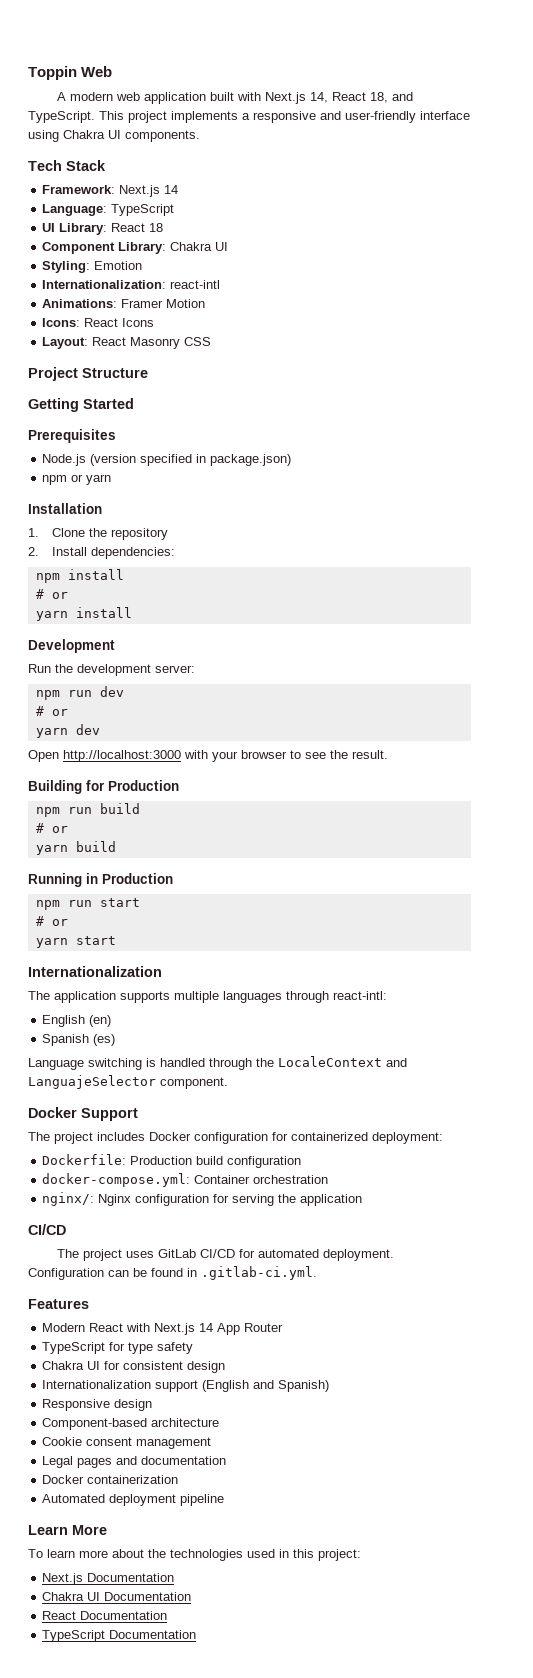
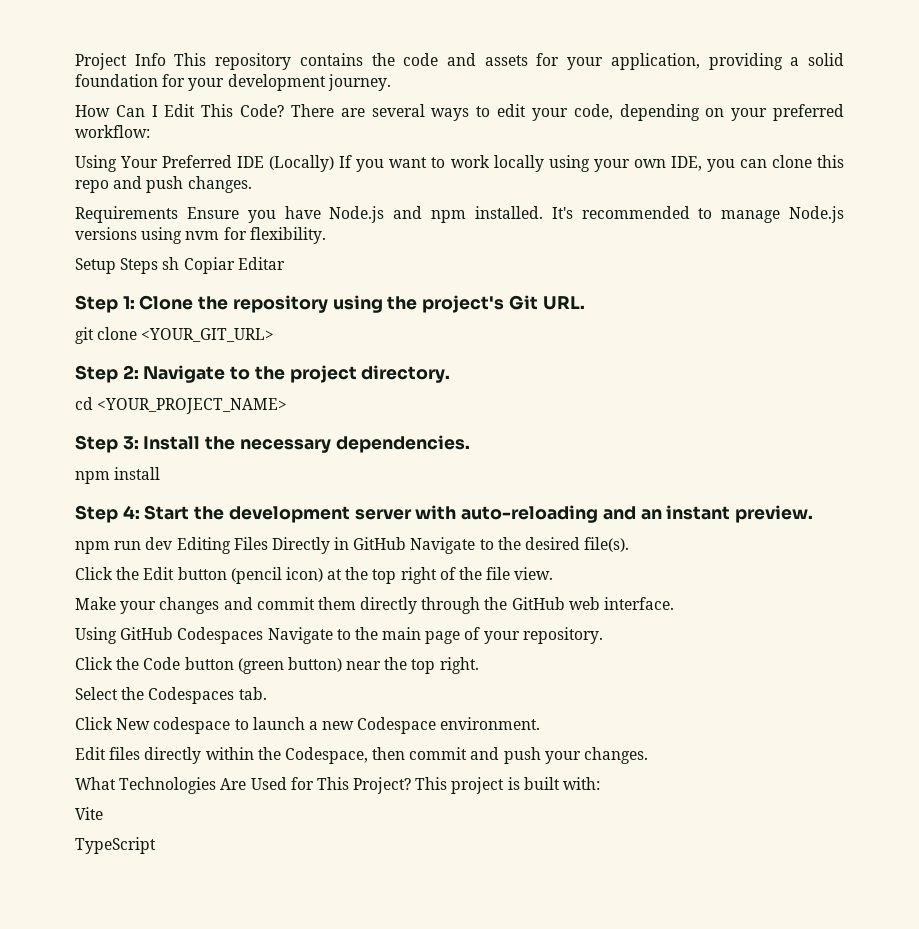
[28,66,113,80] [57,92,414,104] [28,111,470,123] [28,130,200,142] [28,160,106,171] [42,185,179,197] [42,204,175,216] [42,223,164,235] [42,242,229,254] [42,261,143,273] [42,280,221,289] [42,299,206,308] [42,318,155,327] [42,337,212,349] [28,367,148,381] [28,398,134,412] [28,429,116,443] [42,454,292,466] [42,474,112,485] [28,503,102,514] [28,528,168,540] [28,547,175,559] [35,569,124,583] [35,589,68,599] [35,607,132,621] [28,639,115,653] [28,664,195,676] [35,686,124,700] [35,706,68,716] [35,724,100,738] [28,750,388,762] [28,780,179,794] [35,803,140,817] [35,823,68,833] [35,841,116,855] [28,873,173,887] [35,898,140,910] [35,916,68,926] [35,936,116,948] [28,966,162,977] [28,991,387,1003] [42,1015,112,1027] [42,1034,116,1046] [28,1056,407,1070] [28,1075,228,1089] [28,1107,138,1121] [28,1132,443,1144] [42,1154,302,1168] [42,1173,329,1187] [42,1192,363,1206] [28,1224,66,1235] [57,1249,395,1261] [28,1266,317,1280] [28,1299,89,1309] [42,1323,284,1335] [42,1342,194,1354] [42,1361,226,1373] [42,1380,330,1392] [42,1399,153,1411] [42,1418,220,1430] [42,1437,212,1449] [42,1456,227,1468] [42,1475,179,1484] [42,1494,225,1506] [28,1525,107,1535] [28,1549,361,1561] [42,1573,175,1585] [42,1592,192,1601] [42,1611,168,1620] [42,1630,197,1642] Toppin Web // A modern web application built with Next.js 14, React 18, and TypeScript. This project implements a responsive and user-friendly interface using Chakra UI components. // Tech Stack // Framework: Next.js 14 // Language: TypeScript // UI Library: React 18 // Component Library: Chakra UI // Styling: Emotion // Internationalization: react-intl // Animations: Framer Motion // Icons: React Icons // Layout: React Masonry CSS // Project Structure // Getting Started // Prerequisites // Node.js (version specified in package.json) // npm or yarn // Installation // 1. Clone the repository // 2. Install dependencies: // npm install // # or // yarn install // Development // Run the development server: // npm run dev // # or // yarn dev // Open http://localhost:3000 with your browser to see the result. // Building for Production // npm run build // # or // yarn build // Running in Production // npm run start // # or // yarn start // Internationalization // The application supports multiple languages through react-intl: // English (en) // Spanish (es) // Language switching is handled through the LocaleContext and LanguajeSelector component. // Docker Support // The project includes Docker configuration for containerized deployment: // Dockerfile: Production build configuration // docker-compose.yml: Container orchestration // nginx/: Nginx configuration for serving the application // CI/CD // The project uses GitLab CI/CD for automated deployment. Configuration can be found in .gitlab-ci.yml. // Features // Modern React with Next.js 14 App Router // TypeScript for type safety // Chakra UI for consistent design // Internationalization support (English and Spanish) // Responsive design // Component-based architecture // Cookie consent management // Legal pages and documentation // Docker containerization // Automated deployment pipeline // Learn More // To learn more about the technologies used in this project: // Next.js Documentation // Chakra UI Documentation // React Documentation // TypeScript Documentation -> [75,53,844,70] [75,74,391,91] [75,104,845,121] [75,125,150,138] [75,155,844,172] [75,176,252,193] [75,206,845,223] [75,227,326,244] [75,257,285,274] [75,295,585,313] [75,327,275,344] [75,365,451,383] [75,397,288,414] [75,435,470,453] [75,467,161,484] [75,505,813,523] [75,537,630,554] [75,567,554,584] [75,597,675,614] [75,627,603,644] [75,657,479,674] [75,687,267,704] [75,717,541,734] [75,747,649,764] [75,777,601,794] [75,807,103,820] [75,837,156,854] Project Info This repository contains the code and assets for your application, providing a solid foundation for your development journey. // How Can I Edit This Code? There are several ways to edit your code, depending on your preferred workflow: // Using Your Preferred IDE (Locally) If you want to work locally using your own IDE, you can clone this repo and push changes. // Requirements Ensure you have Node.js and npm installed. It's recommended to manage Node.js versions using nvm for flexibility. // Setup Steps sh Copiar Editar // Step 1: Clone the repository using the project's Git URL. // git clone <YOUR_GIT_URL> // Step 2: Navigate to the project directory. // cd <YOUR_PROJECT_NAME> // Step 3: Install the necessary dependencies. // npm install // Step 4: Start the development server with auto-reloading and an instant preview. // npm run dev Editing Files Directly in GitHub Navigate to the desired file(s). // Click the Edit button (pencil icon) at the top right of the file view. // Make your changes and commit them directly through the GitHub web interface. // Using GitHub Codespaces Navigate to the main page of your repository. // Click the Code button (green button) near the top right. // Select the Codespaces tab. // Click New codespace to launch a new Codespace environment. // Edit files directly within the Codespace, then commit and push your changes. // What Technologies Are Used for This Project? This project is built with: // Vite // TypeScript

